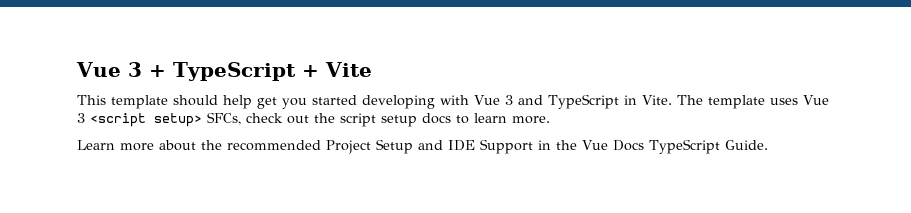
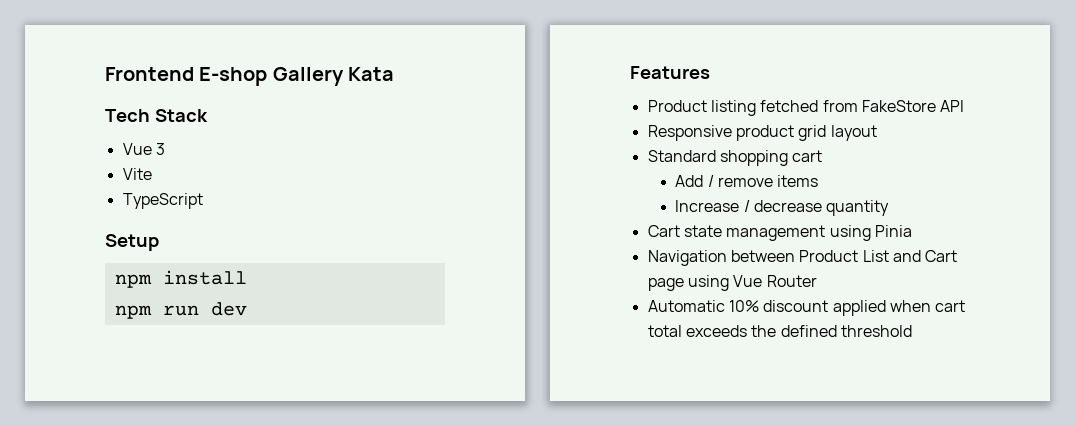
[76,62,372,81] [77,94,829,109] [77,112,550,127] [77,139,768,154] Vue 3 + TypeScript + Vite // This template should help get you started developing with Vue 3 and TypeScript in Vite. The template uses Vue 3 <script setup> SFCs, check out the script setup docs to learn more. // Learn more about the recommended Project Setup and IDE Support in the Vue Docs TypeScript Guide. -> [105,67,395,86] [105,109,208,122] [122,143,165,155] [122,168,152,180] [122,193,203,209] [105,234,159,251] [114,270,247,288] [114,302,247,319] [630,66,710,79] [647,100,965,116] [647,125,877,141] [647,150,823,166] [675,175,819,187] [675,200,890,216] [647,225,912,241] [647,250,958,266] [647,275,817,291] [647,300,966,316] [647,325,912,337] Frontend E-shop Gallery Kata // Tech Stack // Vue 3 // Vite // TypeScript // Setup // npm install // npm run dev // Features // Product listing fetched from FakeStore API // Responsive product grid layout // Standard shopping cart // Add / remove items // Increase / decrease quantity // Cart state management using Pinia // Navigation between Product List and Cart page using Vue Router // Automatic 10% discount applied when cart total exceeds the defined threshold

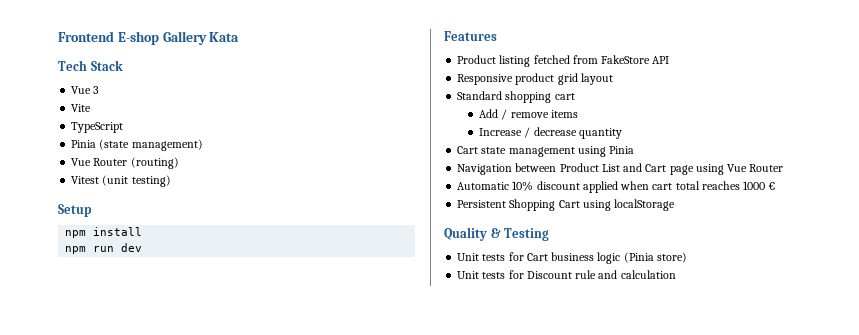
(203, 201) none -> [71,139,203,151] [71,157,179,169] [71,175,171,187] // Pinia (state management) // Vue Router (routing) // Vitest (unit testing)
[685,325,912,337] exceeds the defined threshold -> [701,181,777,190] [457,199,676,211] [444,227,550,241] [457,252,687,264] [457,270,676,279] reaches 1000 € // Persistent Shopping Cart using localStorage // Quality & Testing // Unit tests for Cart business logic (Pinia store) // Unit tests for Discount rule and calculation

